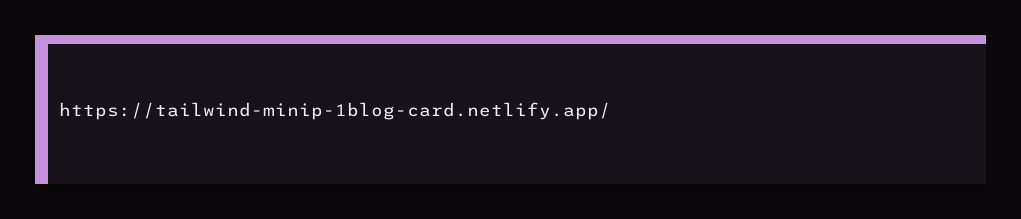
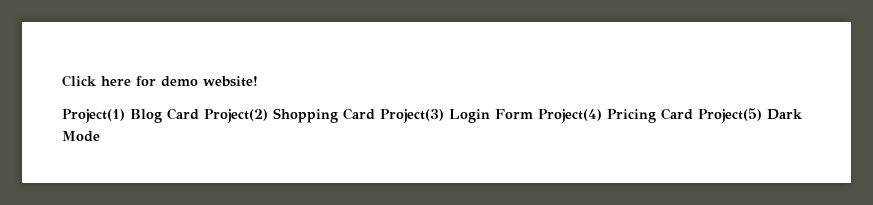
[59,102,611,120] https://tailwind-minip-1blog-card.netlify.app/ -> [62,75,258,87] [62,108,803,123] [62,131,100,142] Click here for demo website! // Project(1) Blog Card Project(2) Shopping Card Project(3) Login Form Project(4) Pricing Card Project(5) Dark Mode

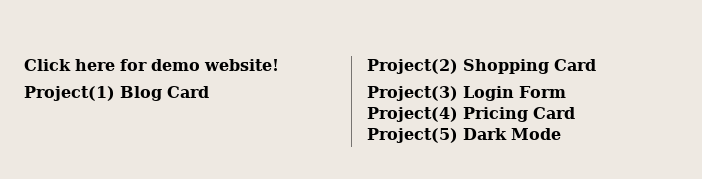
(199, 114) none -> (209, 92) //
(375, 114) none -> (596, 65) //
(533, 114) none -> (566, 92) //
(693, 114) none -> (575, 113) //

